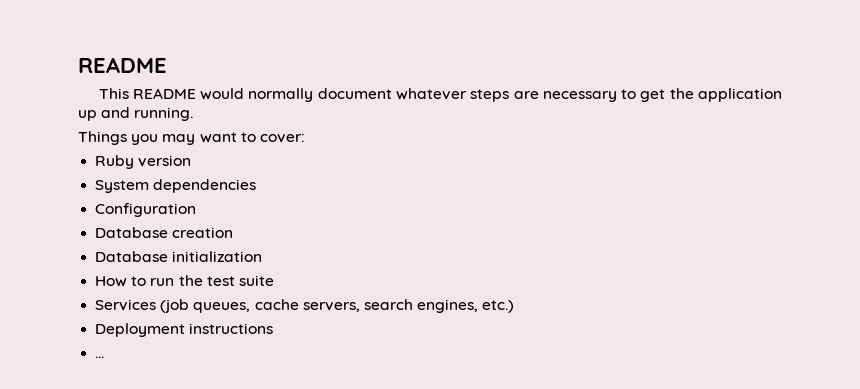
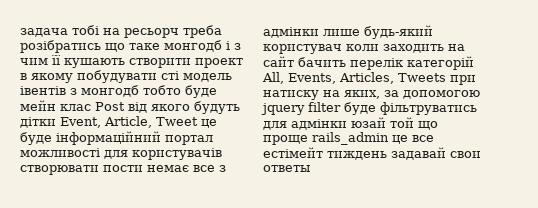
[78,57,167,73] [98,88,782,102] [78,107,194,121] [78,131,305,145] [95,155,192,169] [95,179,257,193] [95,203,197,217] [95,227,234,238] [95,251,263,262] [95,275,274,287] [95,299,515,313] [95,323,274,337] [95,356,105,358] README // This README would normally document whatever steps are necessary to get the application up and running. // Things you may want to cover: // Ruby version // System dependencies // Configuration // Database creation // Database initialization // How to run the test suite // Services (job queues, cache servers, search engines, etc.) // Deployment instructions // ... -> [20,25,222,38] [20,40,241,53] [20,55,243,68] [20,70,232,83] [20,85,217,98] [20,100,240,114] [20,116,217,128] [20,131,213,145] [20,148,222,160] [20,165,226,175] [263,25,433,39] [263,44,465,54] [263,56,474,70] [262,72,476,85] [263,90,480,100] [261,102,477,115] [263,117,438,130] [263,132,434,145] [263,147,481,160] [263,165,310,172] задача тобі на ресьорч треба розібратись що таке монгодб і з чим її кушають створити проект в якому побудувати сті модель івентів з монгодб тобто буде мейн клас Post від якого будуть дітки Event, Article, Tweet це буде інформаційний портал можливості для користувачів створювати пости немає все з адмінки лише будь-який користувач коли заходить на сайт бачить перелік категорій All, Events, Articles, Tweets при натиску на яких, за допомогою jquery filter буде фільтруватись для адмінки юзай той що проще rails_admin це все естімейт тиждень задавай свои ответы

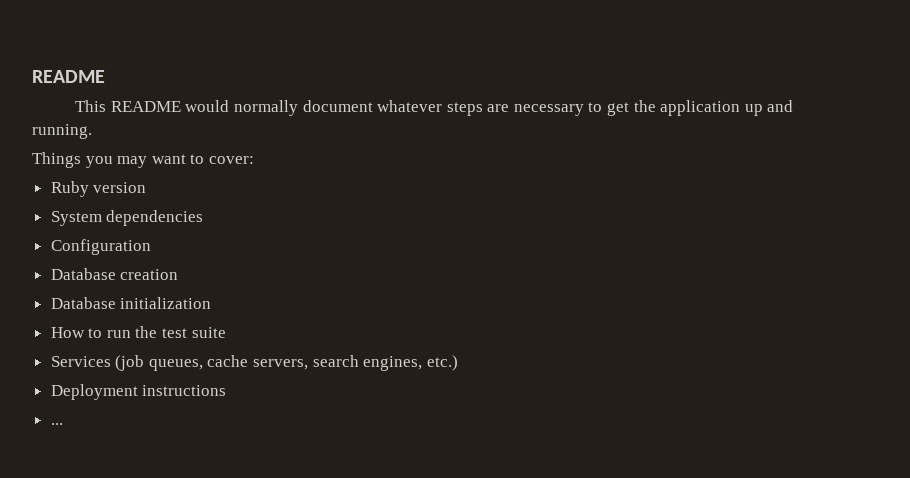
[20,25,222,38] [20,40,241,53] [20,55,243,68] [20,70,232,83] [20,85,217,98] [20,100,240,114] [20,116,217,128] [20,131,213,145] [20,148,222,160] [20,165,226,175] [263,25,433,39] [263,44,465,54] [263,56,474,70] [262,72,476,85] [263,90,480,100] [261,102,477,115] [263,117,438,130] [263,132,434,145] [263,147,481,160] [263,165,310,172] задача тобі на ресьорч треба розібратись що таке монгодб і з чим її кушають створити проект в якому побудувати сті модель івентів з монгодб тобто буде мейн клас Post від якого будуть дітки Event, Article, Tweet це буде інформаційний портал можливості для користувачів створювати пости немає все з адмінки лише будь-який користувач коли заходить на сайт бачить перелік категорій All, Events, Articles, Tweets при натиску на яких, за допомогою jquery filter буде фільтруватись для адмінки юзай той що проще rails_admin це все естімейт тиждень задавай свои ответы -> [32,70,105,83] [75,100,794,116] [32,124,92,139] [32,152,254,168] [50,181,147,197] [50,210,204,226] [50,239,151,255] [50,268,179,280] [50,297,212,309] [50,326,226,338] [50,355,458,371] [50,384,227,400] [50,423,63,425] README // This README would normally document whatever steps are necessary to get the application up and running. // Things you may want to cover: // Ruby version // System dependencies // Configuration // Database creation // Database initialization // How to run the test suite // Services (job queues, cache servers, search engines, etc.) // Deployment instructions // ...

